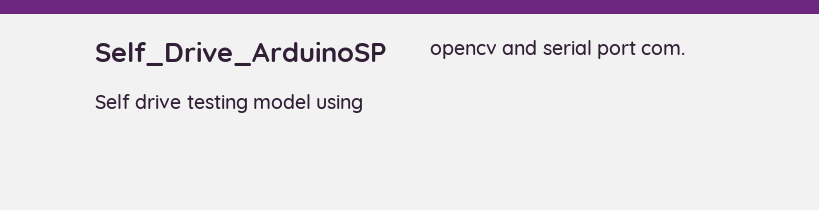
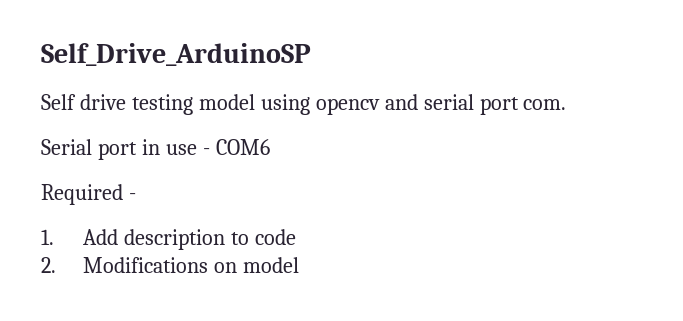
(686, 49) none -> [41,139,270,160] [41,184,136,205] [41,229,297,250] [41,257,300,273] // Serial port in use - COM6 // Required - // 1. Add description to code // 2. Modifications on model

